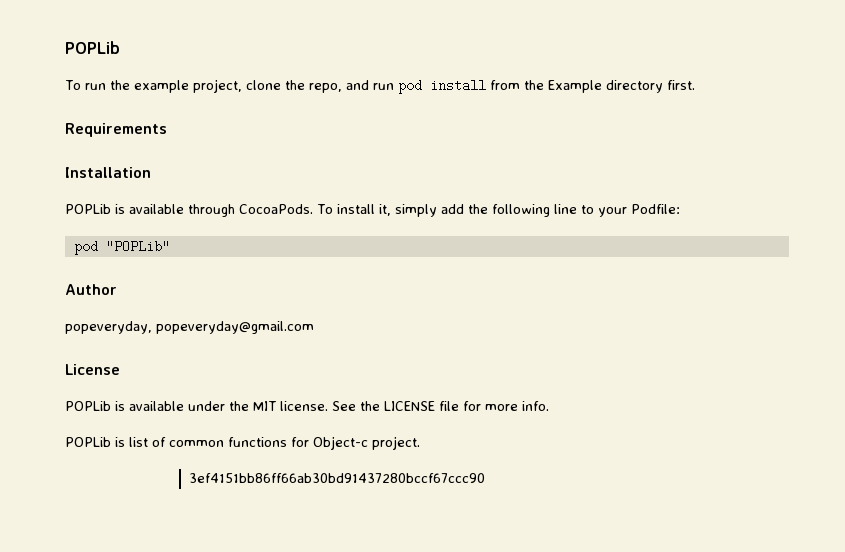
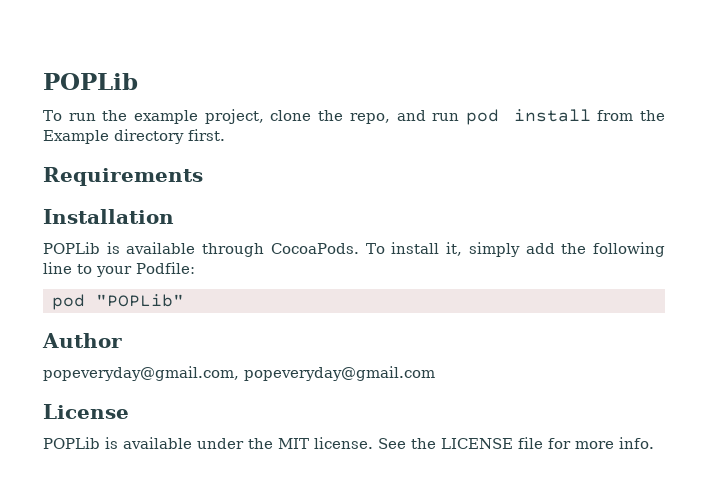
[65,321,152,334] popeveryday, -> [43,366,239,381] popeveryday@gmail.com,
[65,436,420,450] [188,473,485,483] // POPLib is list of common functions for Object-c project. // 3ef4151bb86ff66ab30bd91437280bccf67ccc90 -> (654, 443) none

